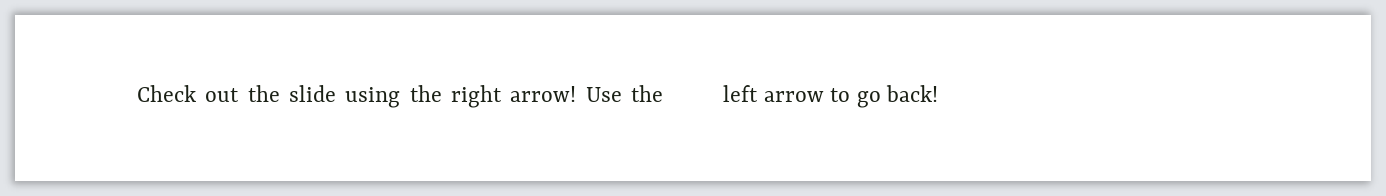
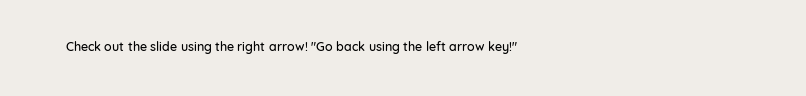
[585,85,939,108] Use the left arrow to go back! -> [311,41,518,54] "Go back using the left arrow key!"

